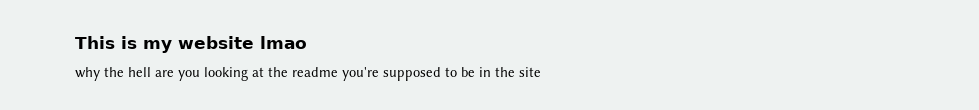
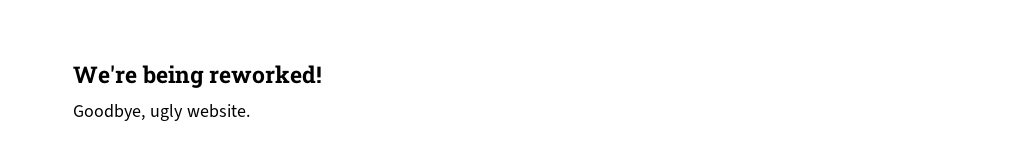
[75,36,307,53] [75,67,541,81] This is my website lmao // why the hell are you looking at the readme you're supposed to be in the site -> [73,65,323,88] [73,104,250,121] We're being reworked! // Goodbye, ugly website.

